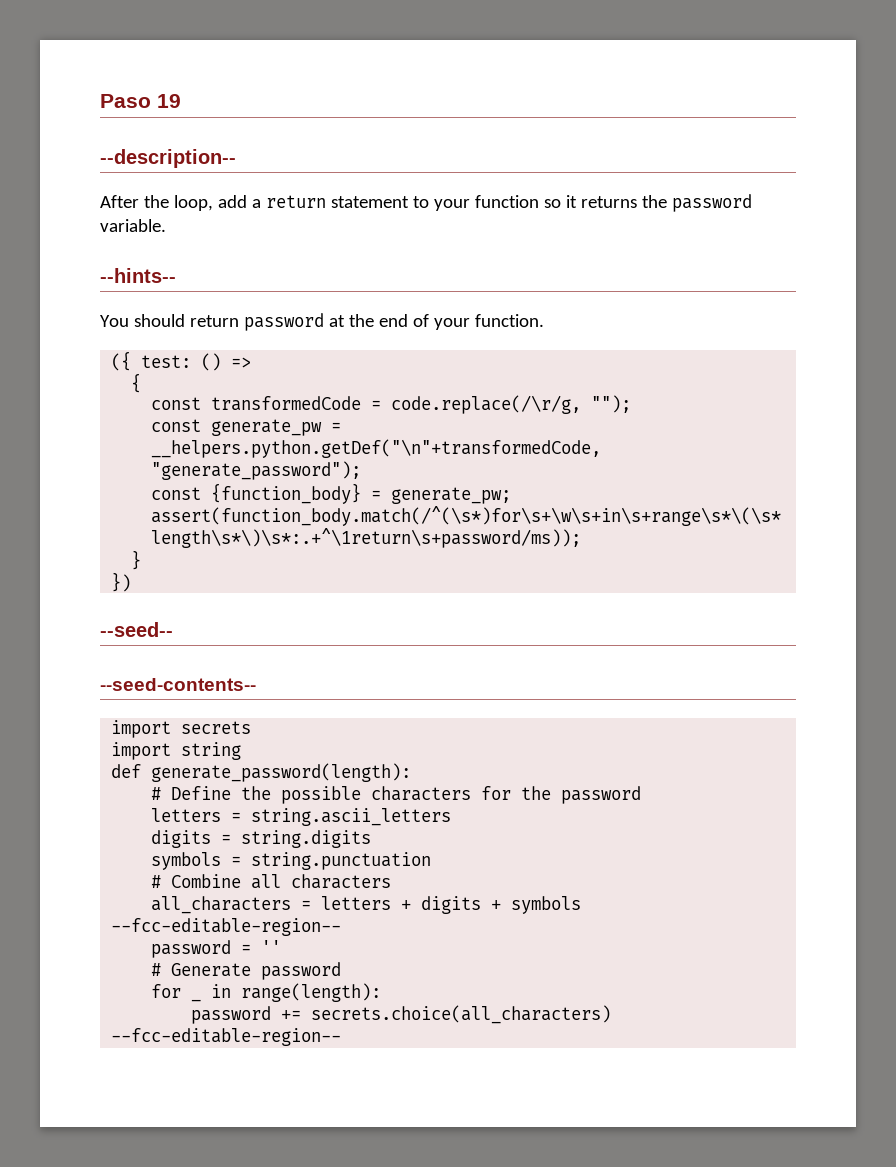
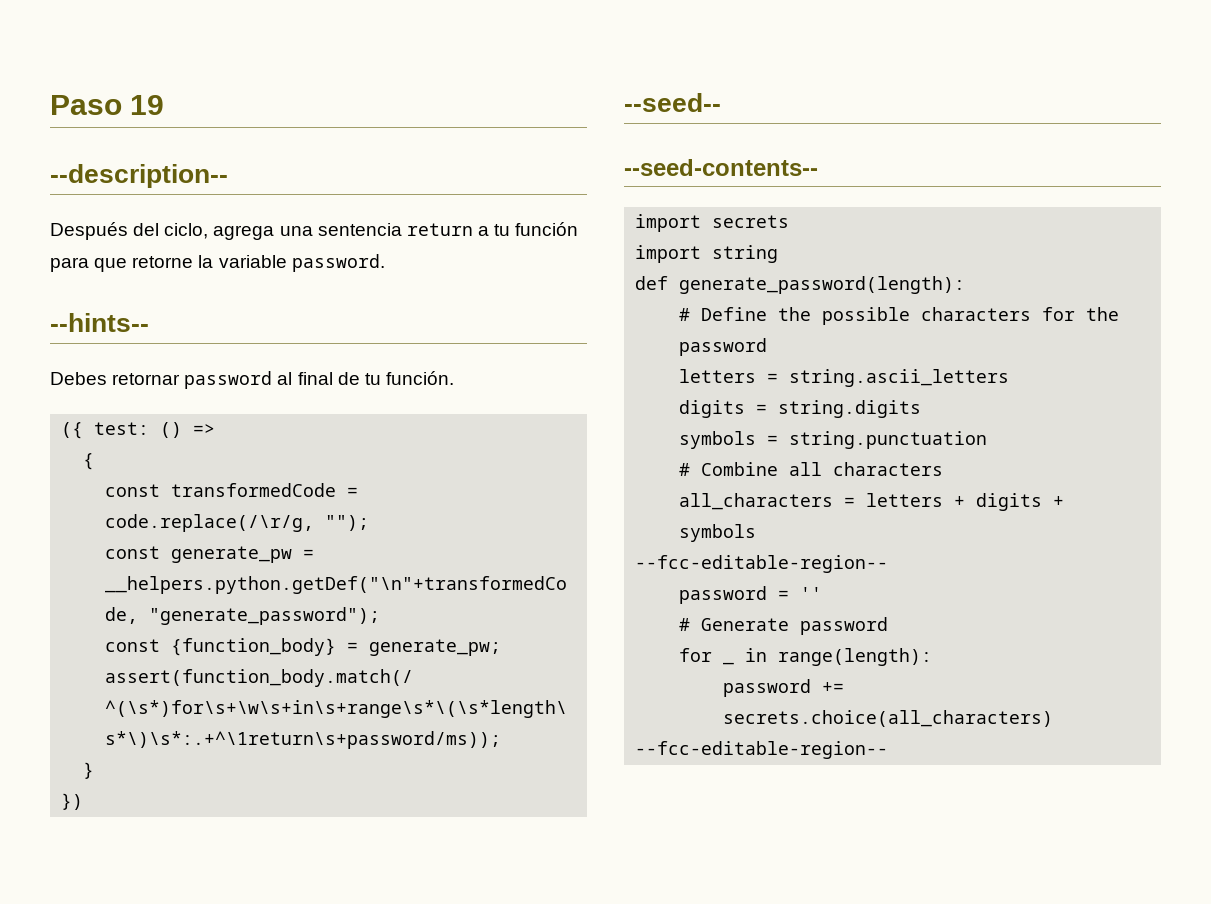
[100,194,752,212] [100,219,166,232] [100,268,176,283] [100,313,544,331] After the loop, add a return statement to your function so it returns the password variable. // --hints-- // You should return password at the end of your function. -> [50,222,579,240] [50,254,385,272] [50,313,149,332] [50,371,454,389] Después del ciclo, agrega una sentencia return a tu función para que retorne la variable password. // --hints-- // Debes retornar password al final de tu función.

